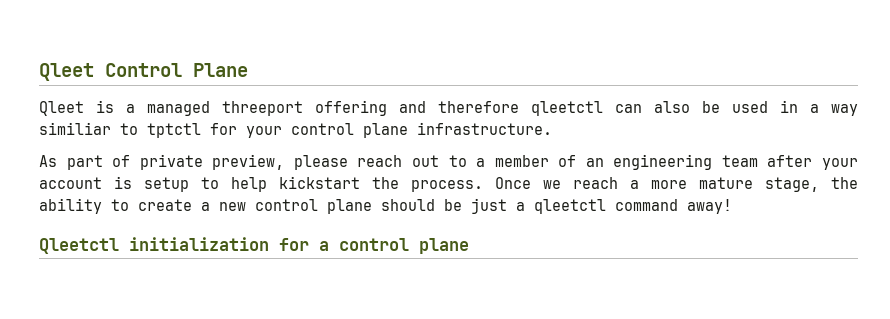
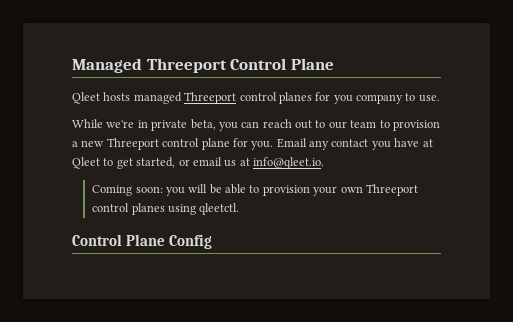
[39,63,94,81] Qleet -> [72,58,227,73] Managed Threeport
[96,100,858,116] [39,122,552,138] [39,154,858,170] [39,176,858,192] [39,198,192,214] is a managed threeport offering and therefore qleetctl can also be used in a way similiar to tptctl for your control plane infrastructure. // As part of private preview, please reach out to a member of an engineering team after your account is setup to help kickstart the process. Once we reach a more mature stage, the ability to create -> [103,92,440,104] [72,119,440,131] hosts managed Threeport control planes for you company to use. // While we're in private beta, you can reach out to our team to provision
[255,198,732,214] [39,237,469,254] control plane should be just a qleetctl command away! // Qleetctl initialization for a control plane -> [106,138,433,150] [72,157,324,169] [92,184,418,196] [92,203,240,215] [72,234,213,249] Threeport control plane for you. Email any contact you have at Qleet to get started, or email us at info@qleet.io. // Coming soon: you will be able to provision your own Threeport control planes using qleetctl. // Control Plane Config

